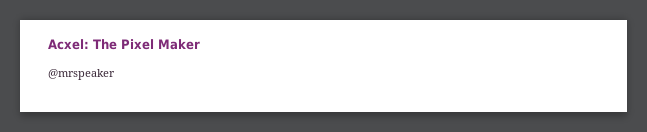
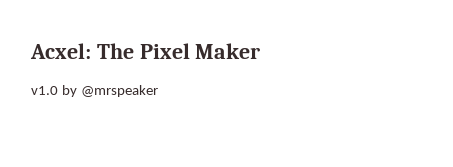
(200, 44) none -> [31,85,77,97] v1.0 by

